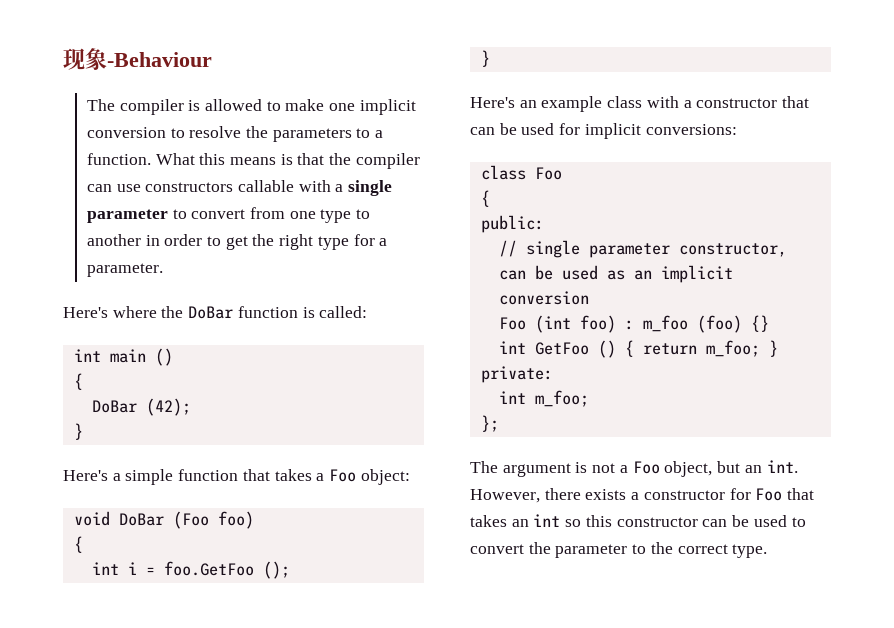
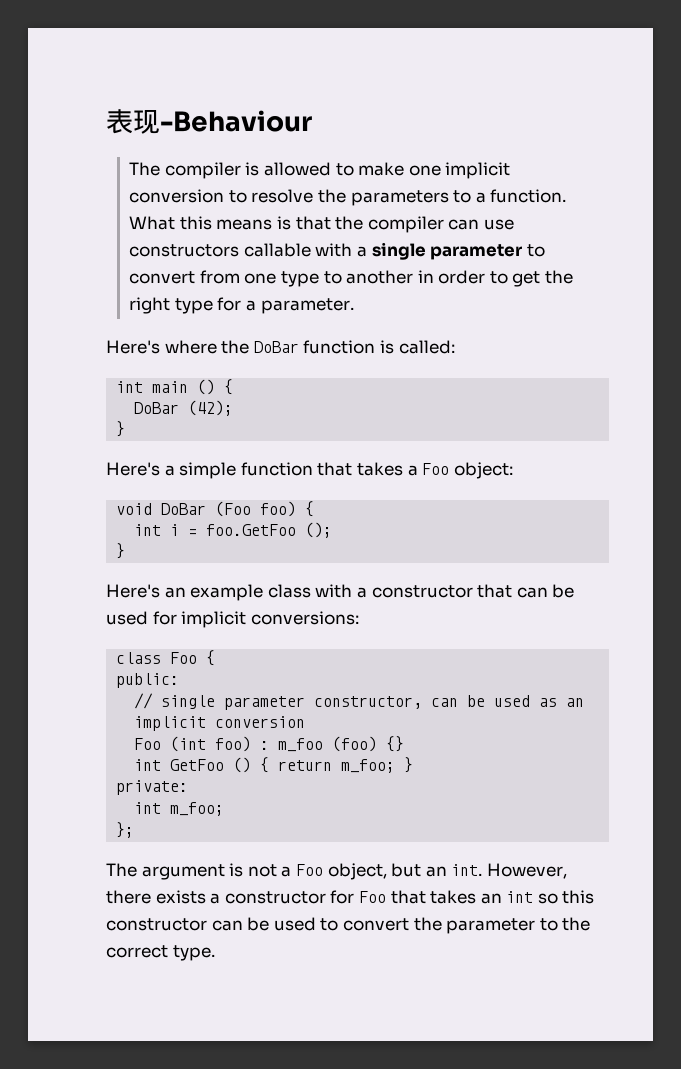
[63,48,107,70] 现象 -> [106,109,160,134] 表现
(173, 357) // -> (216, 387) none
(254, 520) // -> (297, 509) none
(562, 173) // -> (198, 658) none

